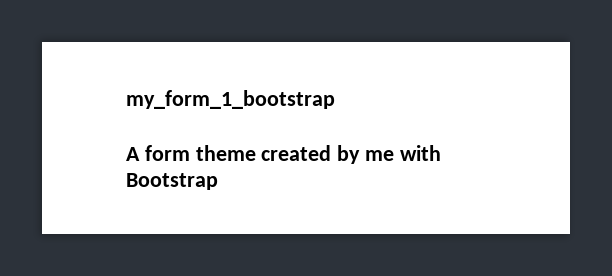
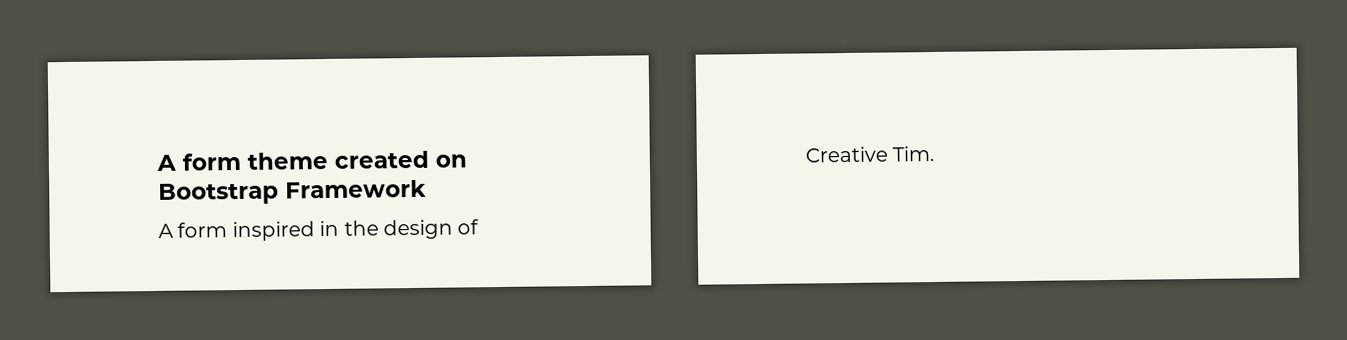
[126,90,335,109] my_form_1_bootstrap // -> (156, 162) none
[337,145,441,164] [126,173,218,190] by me with Bootstrap -> [435,154,467,168] [158,179,427,205] [158,219,480,242] [805,145,935,163] on Bootstrap Framework // A form inspired in the design of Creative Tim.

